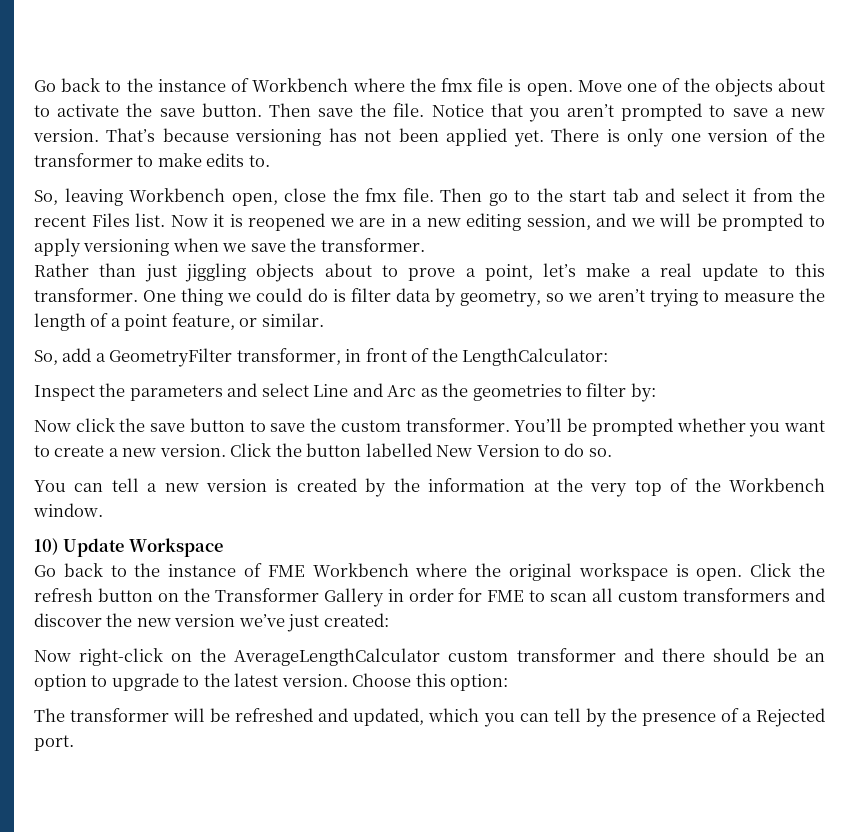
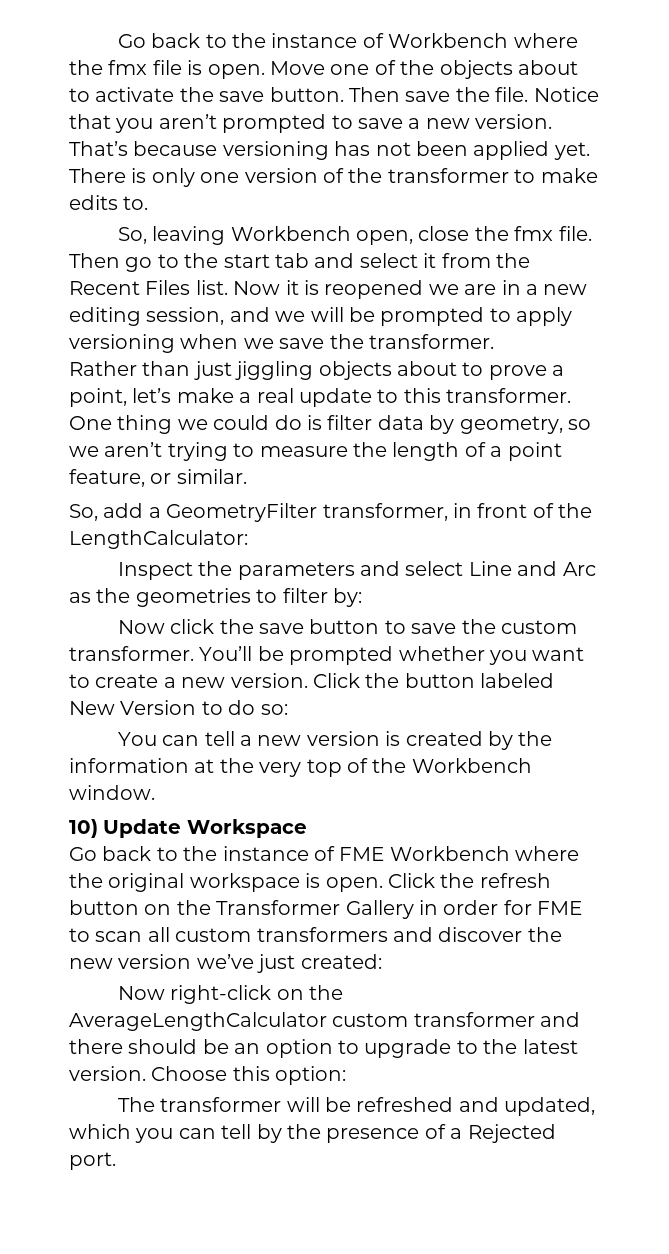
[34,215,86,227] recent -> [69,281,140,295] Recent
[365,443,432,457] labelled -> [480,673,555,688] labeled
[588,448,612,457] so. -> [260,704,288,715] so:

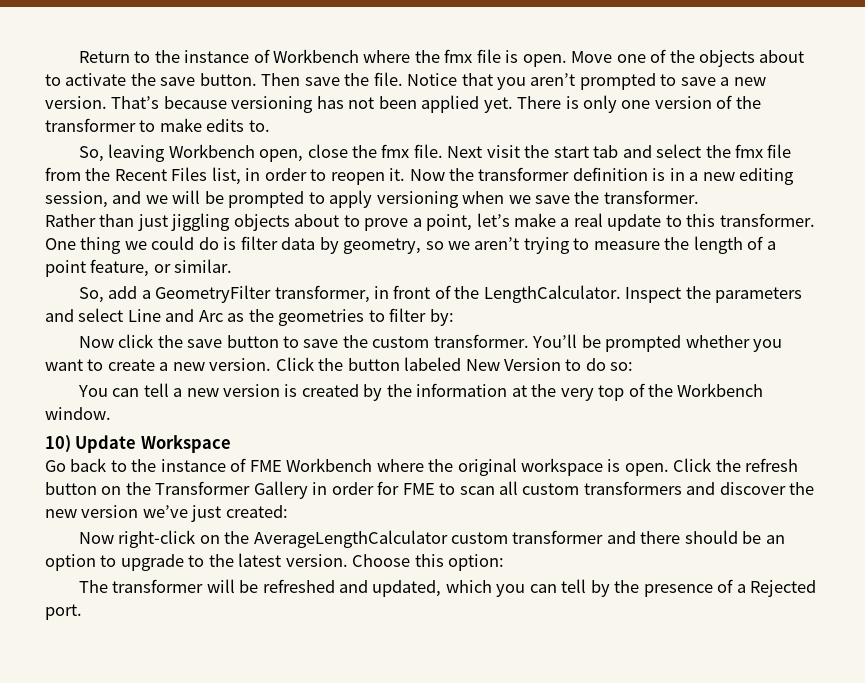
[117,33,201,48] Go back -> [78,51,130,63] Return
[69,253,179,272] Then go to -> [447,145,520,158] Next visit
[423,253,437,268] it -> [705,144,792,158] the fmx file
[195,280,497,299] list. Now it is reopened we are -> [211,167,666,185] list, in order to reopen it. Now the transformer definition is
[69,530,248,549] LengthCalculator: // -> [483,285,621,303] LengthCalculator.

